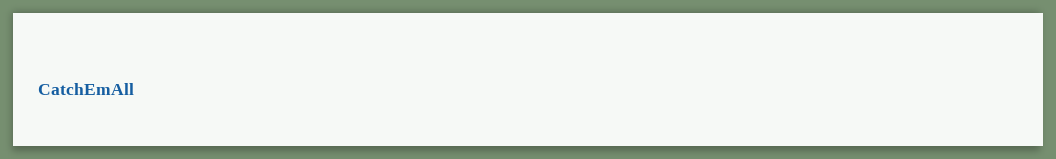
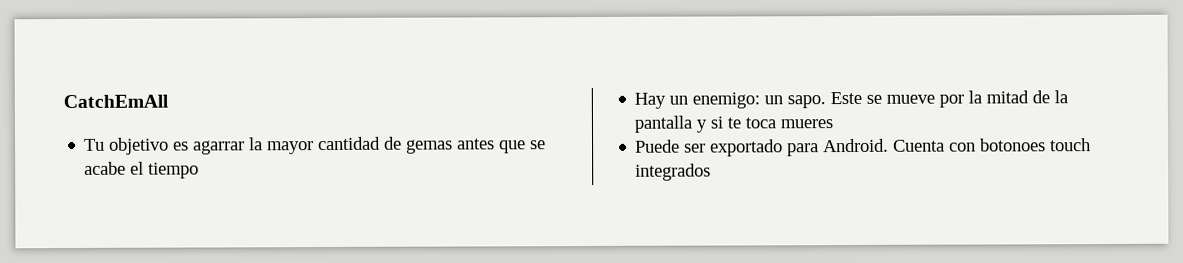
(134, 89) none -> [84,136,547,155] [84,161,200,179] [634,90,1069,109] [634,115,834,133] [635,138,1092,157] [635,163,712,181] // Tu objetivo es agarrar la mayor cantidad de gemas antes que se acabe el tiempo // Hay un enemigo: un sapo. Este se mueve por la mitad de la pantalla y si te toca mueres // Puede ser exportado para Android. Cuenta con botonoes touch integrados

